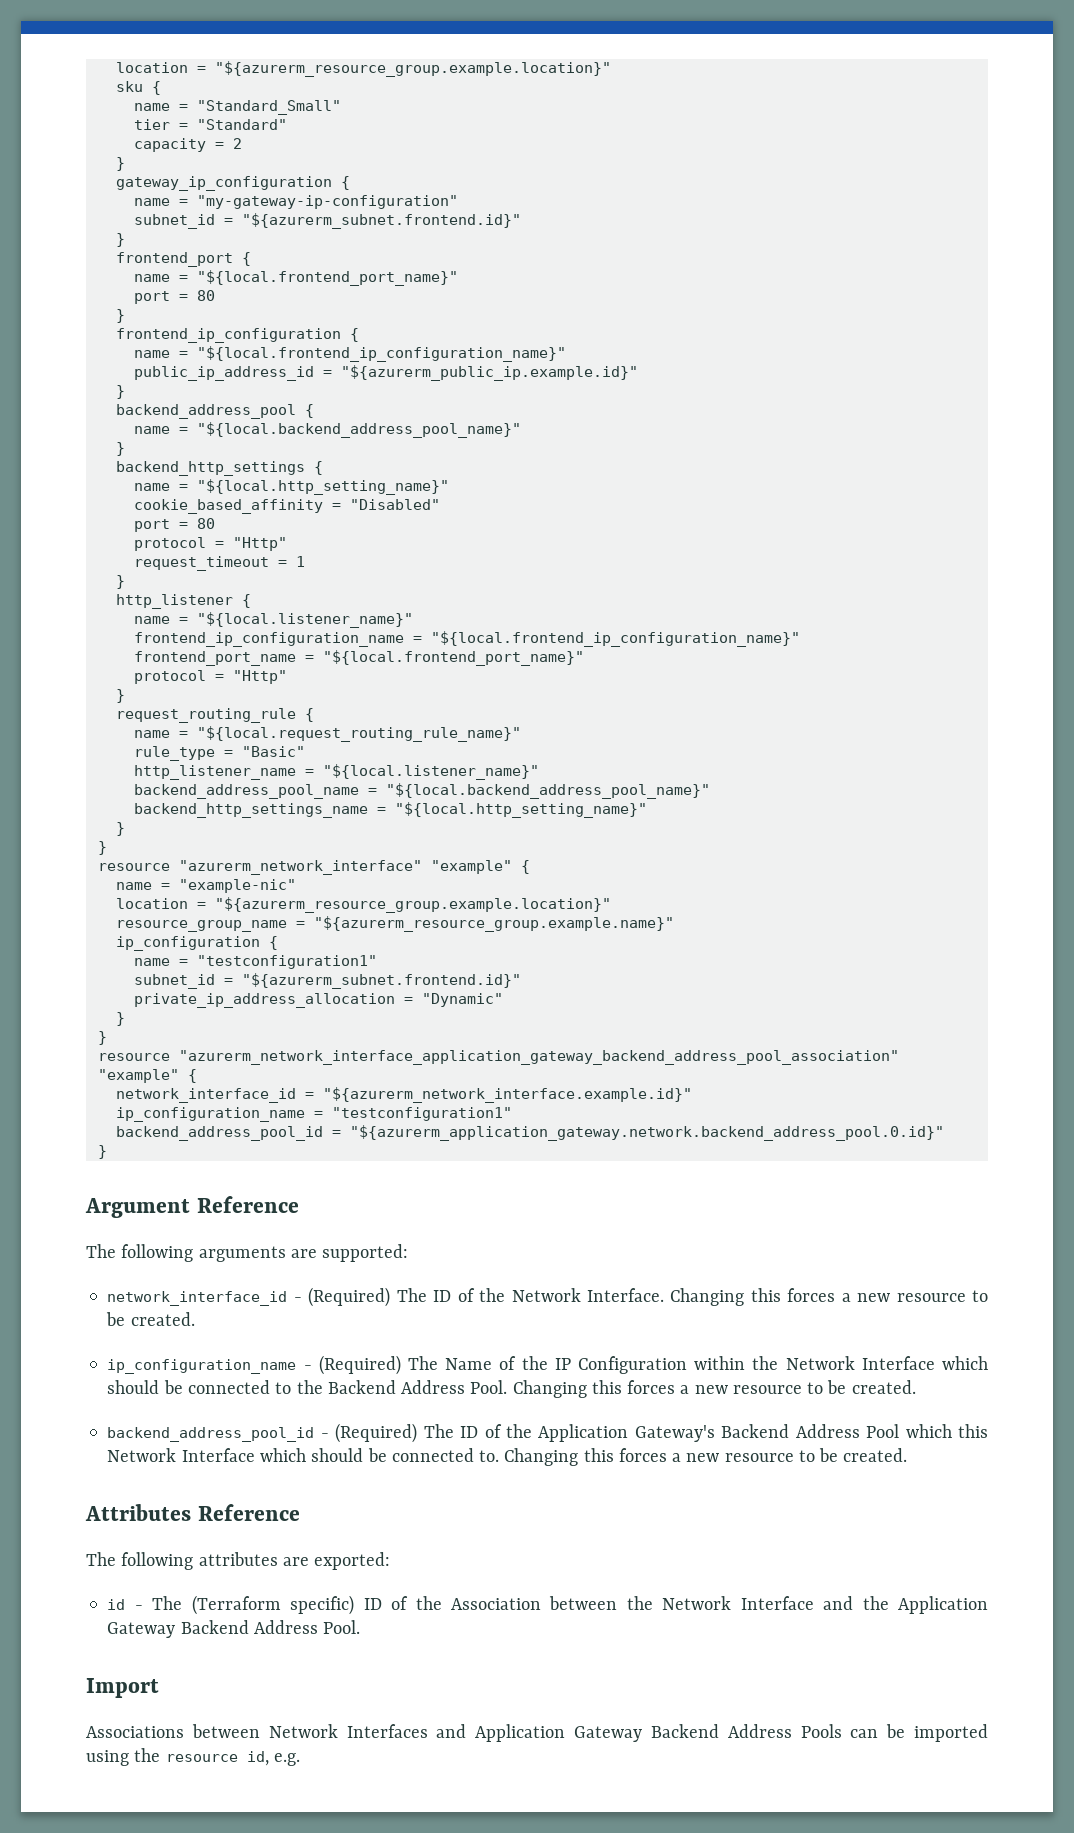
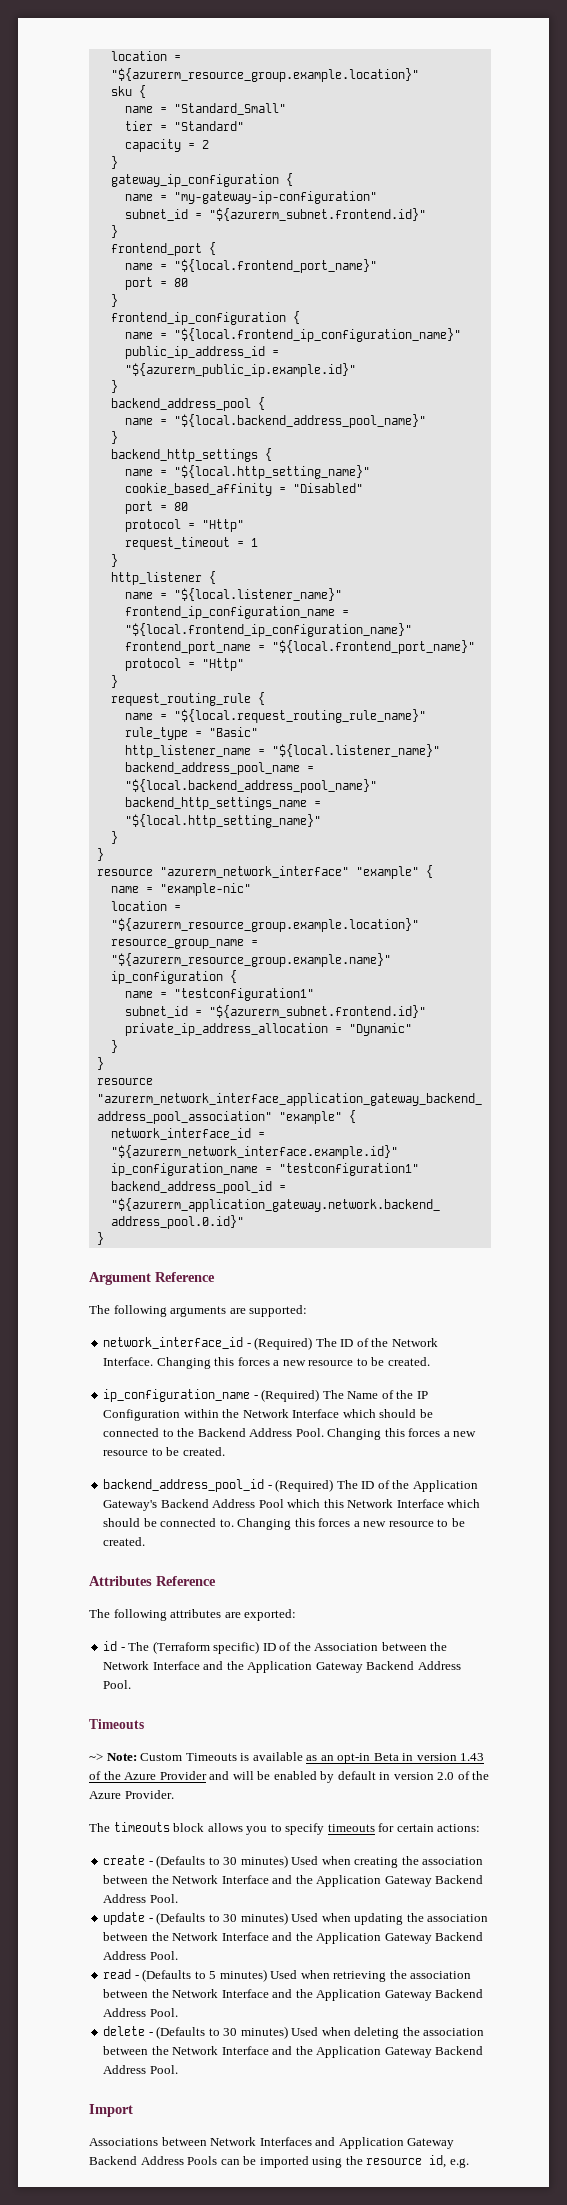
(361, 1627) none -> [89,1719,144,1729] [89,1752,485,1764] [89,1771,490,1783] [89,1790,174,1799] [89,1822,481,1835] [103,1855,484,1868] [103,1875,484,1887] [103,1894,178,1903] [103,1912,489,1925] [103,1932,484,1944] [103,1951,178,1960] [103,1969,472,1982] [103,1989,484,2001] [103,2008,178,2017] [103,2026,485,2039] [103,2046,484,2058] [103,2065,178,2074] // Timeouts // ~> Note: Custom Timeouts is available as an opt-in Beta in version 1.43 of the Azure Provider and will be enabled by default in version 2.0 of the Azure Provider. // The timeouts block allows you to specify timeouts for certain actions: // create - (Defaults to 30 minutes) Used when creating the association between the Network Interface and the Application Gateway Backend Address Pool. // update - (Defaults to 30 minutes) Used when updating the association between the Network Interface and the Application Gateway Backend Address Pool. // read - (Defaults to 5 minutes) Used when retrieving the association between the Network Interface and the Application Gateway Backend Address Pool. // delete - (Defaults to 30 minutes) Used when deleting the association between the Network Interface and the Application Gateway Backend Address Pool.

